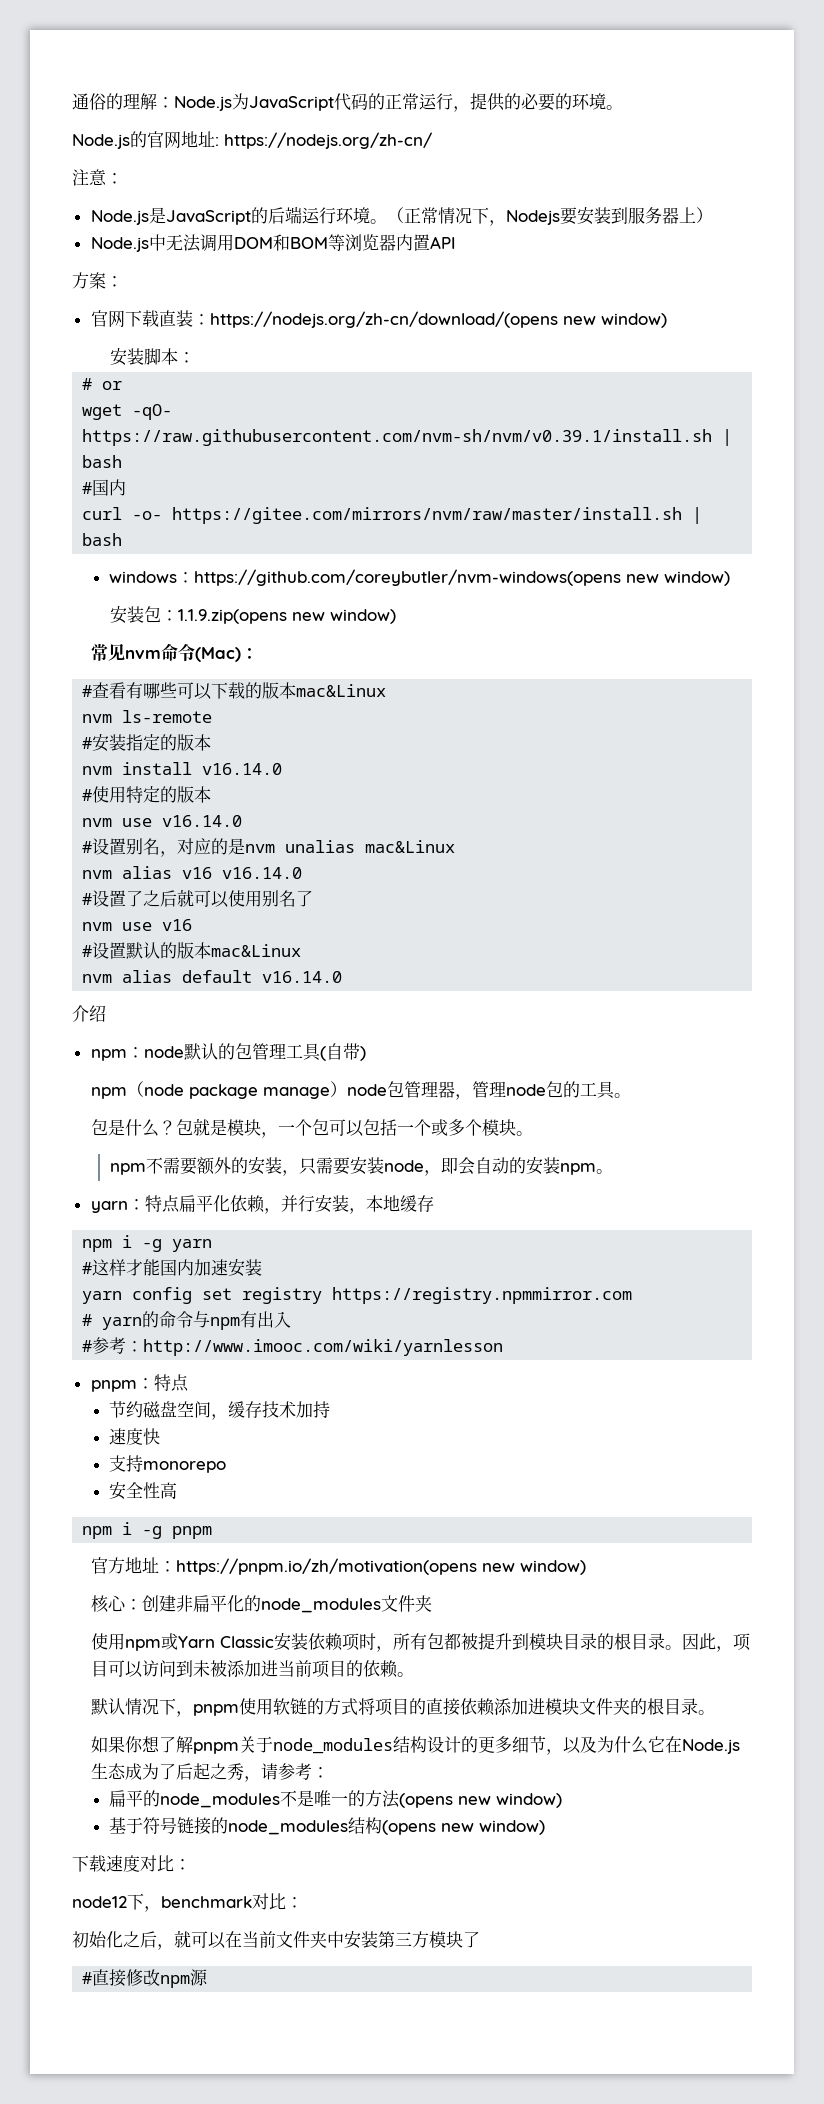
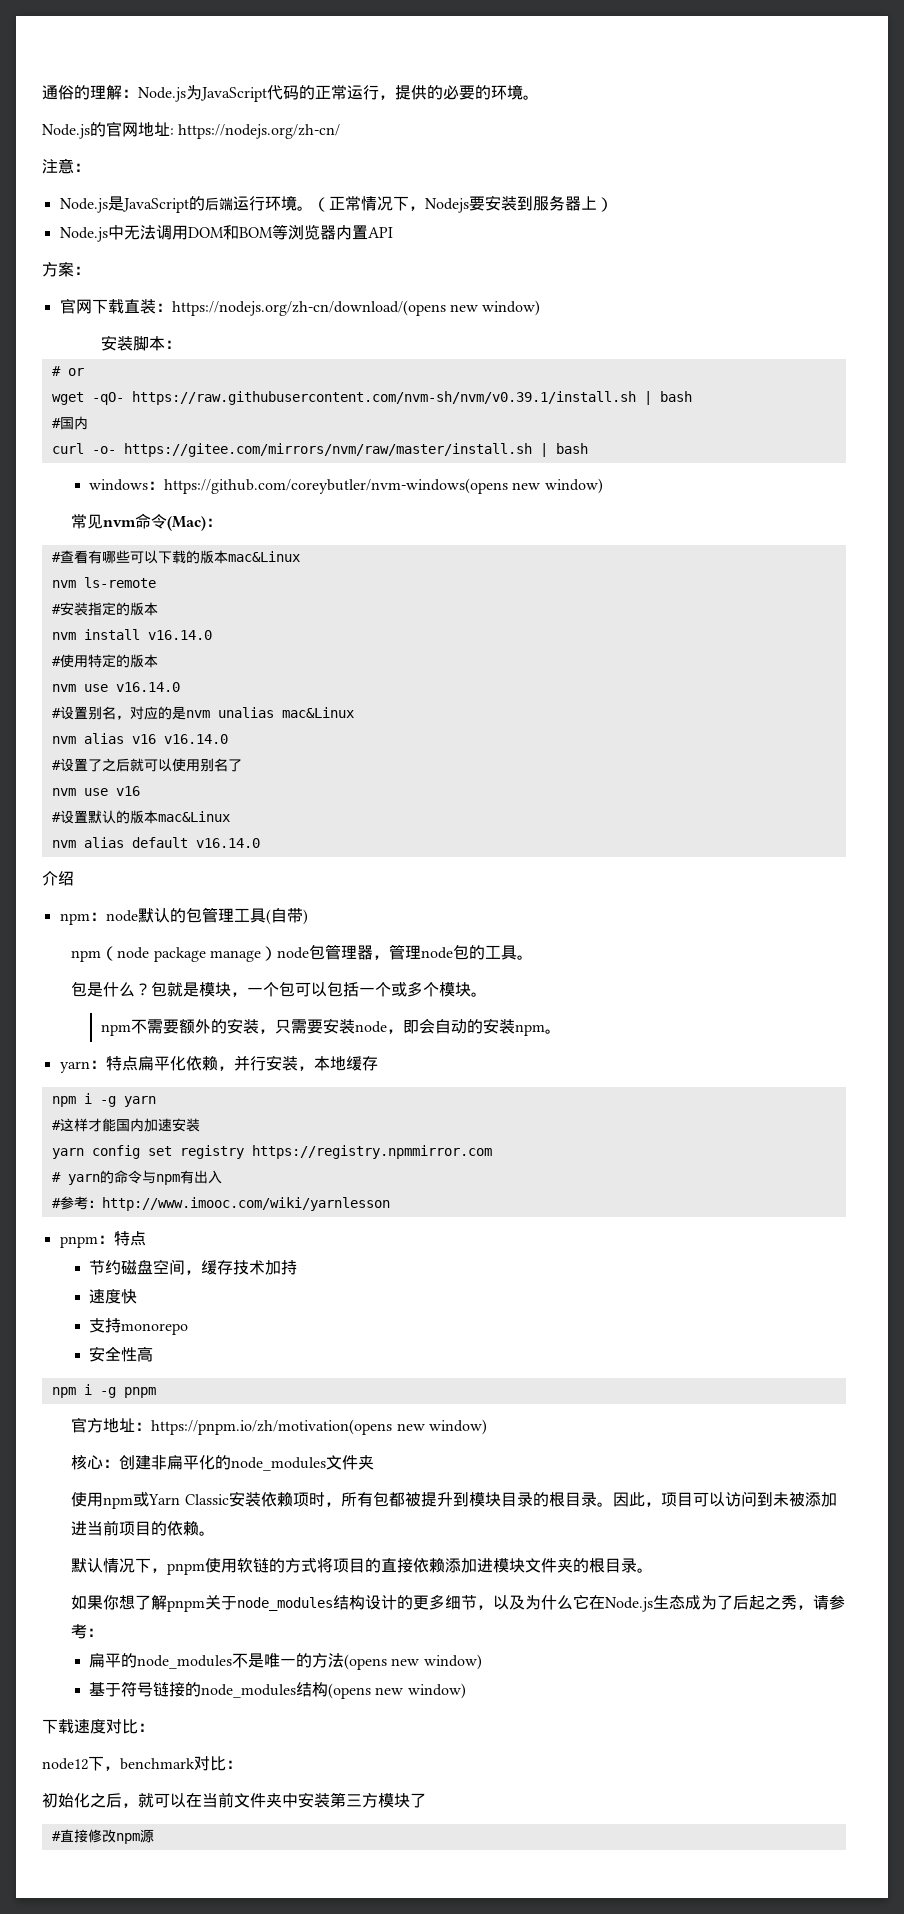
[109,606,396,624] // 安装包：1.1.9.zip(opens new window) -> (603, 486) none

